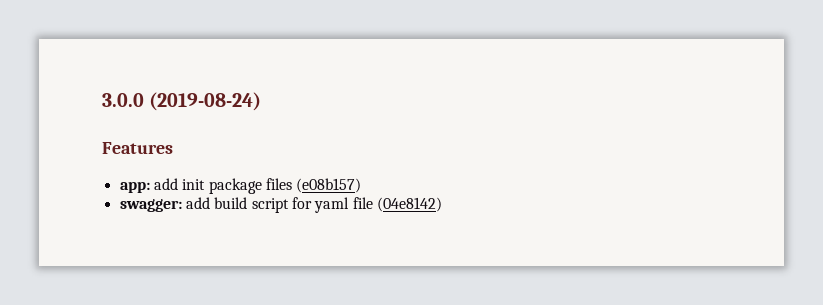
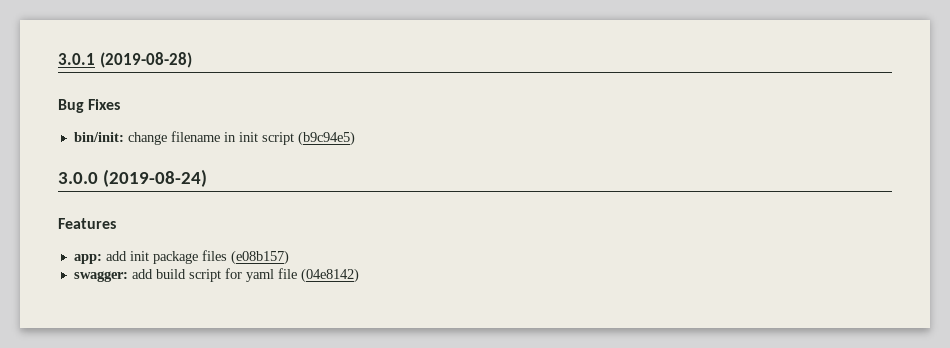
(102, 100) none -> [58,52,192,68] [58,99,121,113] [73,131,355,146] 3.0.1 (2019-08-28) // Bug Fixes // bin/init: change filename in init script (b9c94e5) //

